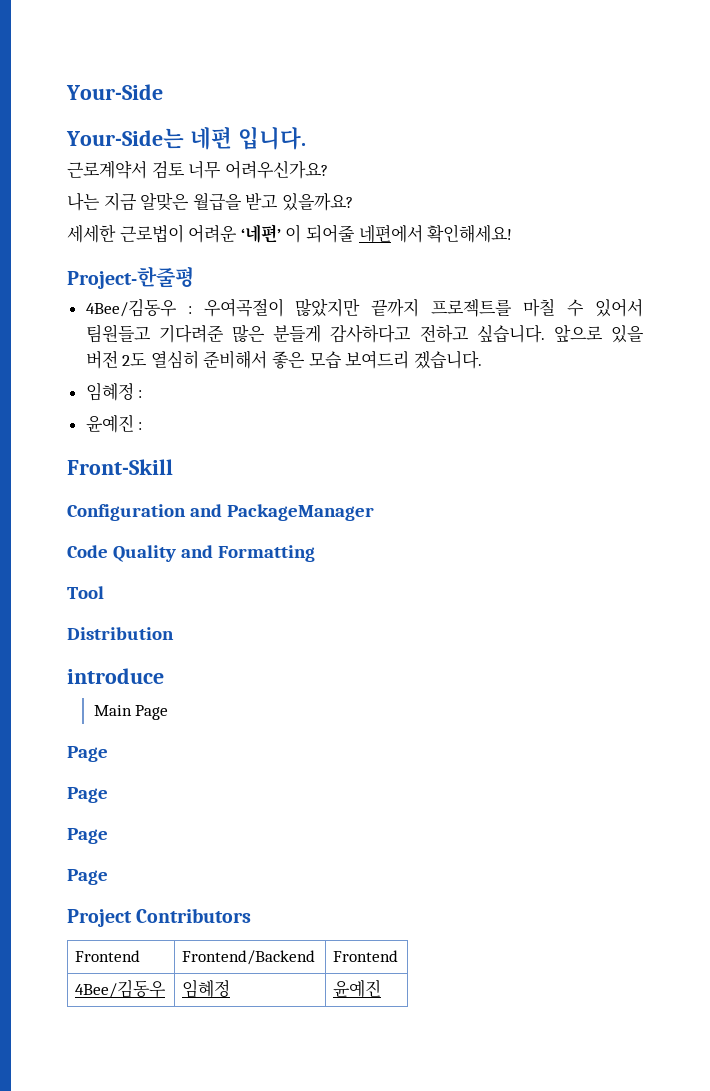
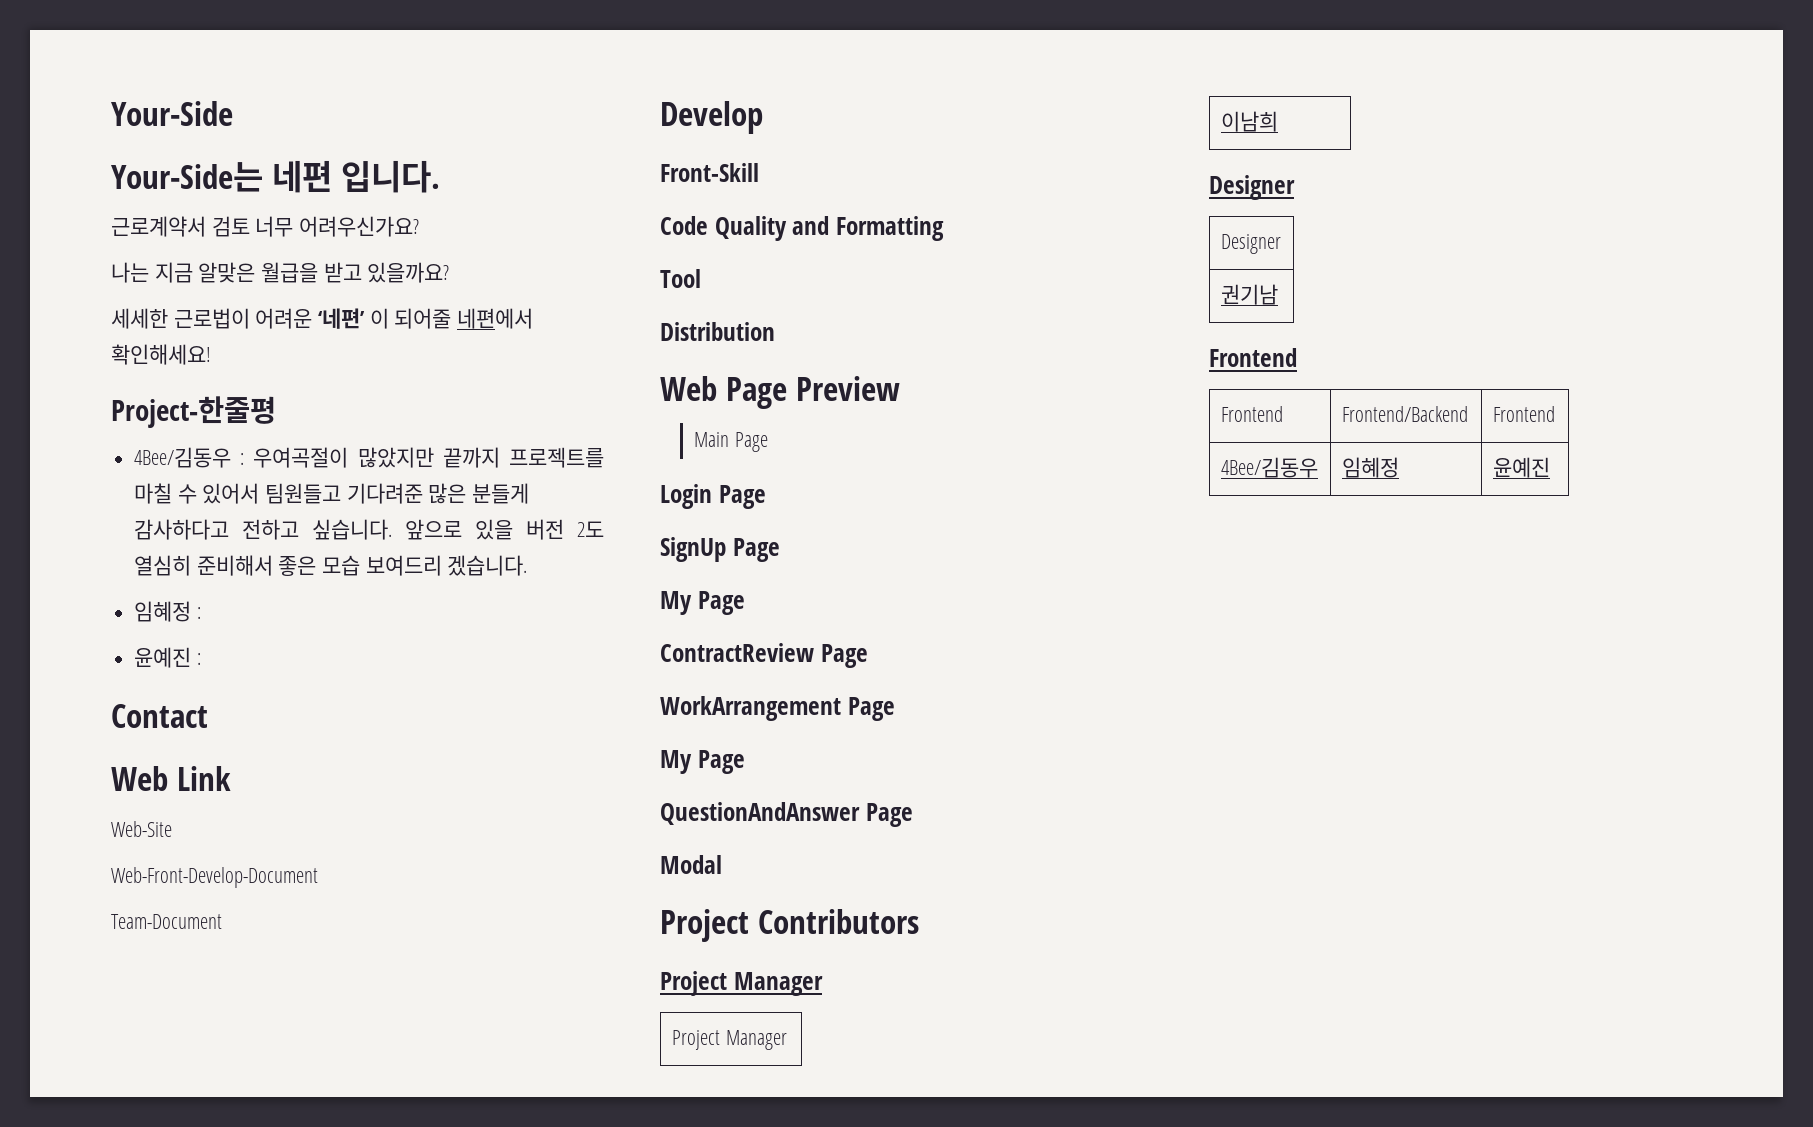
[67,459,173,475] [67,504,374,521] Front-Skill // Configuration and PackageManager -> [111,704,208,728] [111,766,231,791] [111,821,172,837] [111,867,318,888] [111,914,222,929] [660,101,763,134] [660,163,759,182] Contact // Web Link // Web-Site // Web-Front-Develop-Document // Team-Document // Develop // Front-Skill
[67,668,164,684] introduce -> [660,376,900,409] Web Page Preview
[67,746,108,762] [67,787,108,803] [67,828,108,844] [67,869,108,885] [67,908,252,927] Page // Page // Page // Page // Project Contributors -> [660,484,766,509] [660,537,780,562] [660,591,745,615] [660,643,868,668] [660,696,895,721] [660,750,745,774] [660,802,913,827] [660,855,722,874] [660,909,919,942] [660,971,823,996] [671,1030,787,1050] [1220,111,1278,132] [1209,175,1295,200] [1220,234,1281,254] [1220,284,1278,305] [1209,348,1297,367] Login Page // SignUp Page // My Page // ContractReview Page // WorkArrangement Page // My Page // QuestionAndAnswer Page // Modal // Project Contributors // Project Manager // Project Manager // 이남희 // Designer // Designer // 권기남 // Frontend

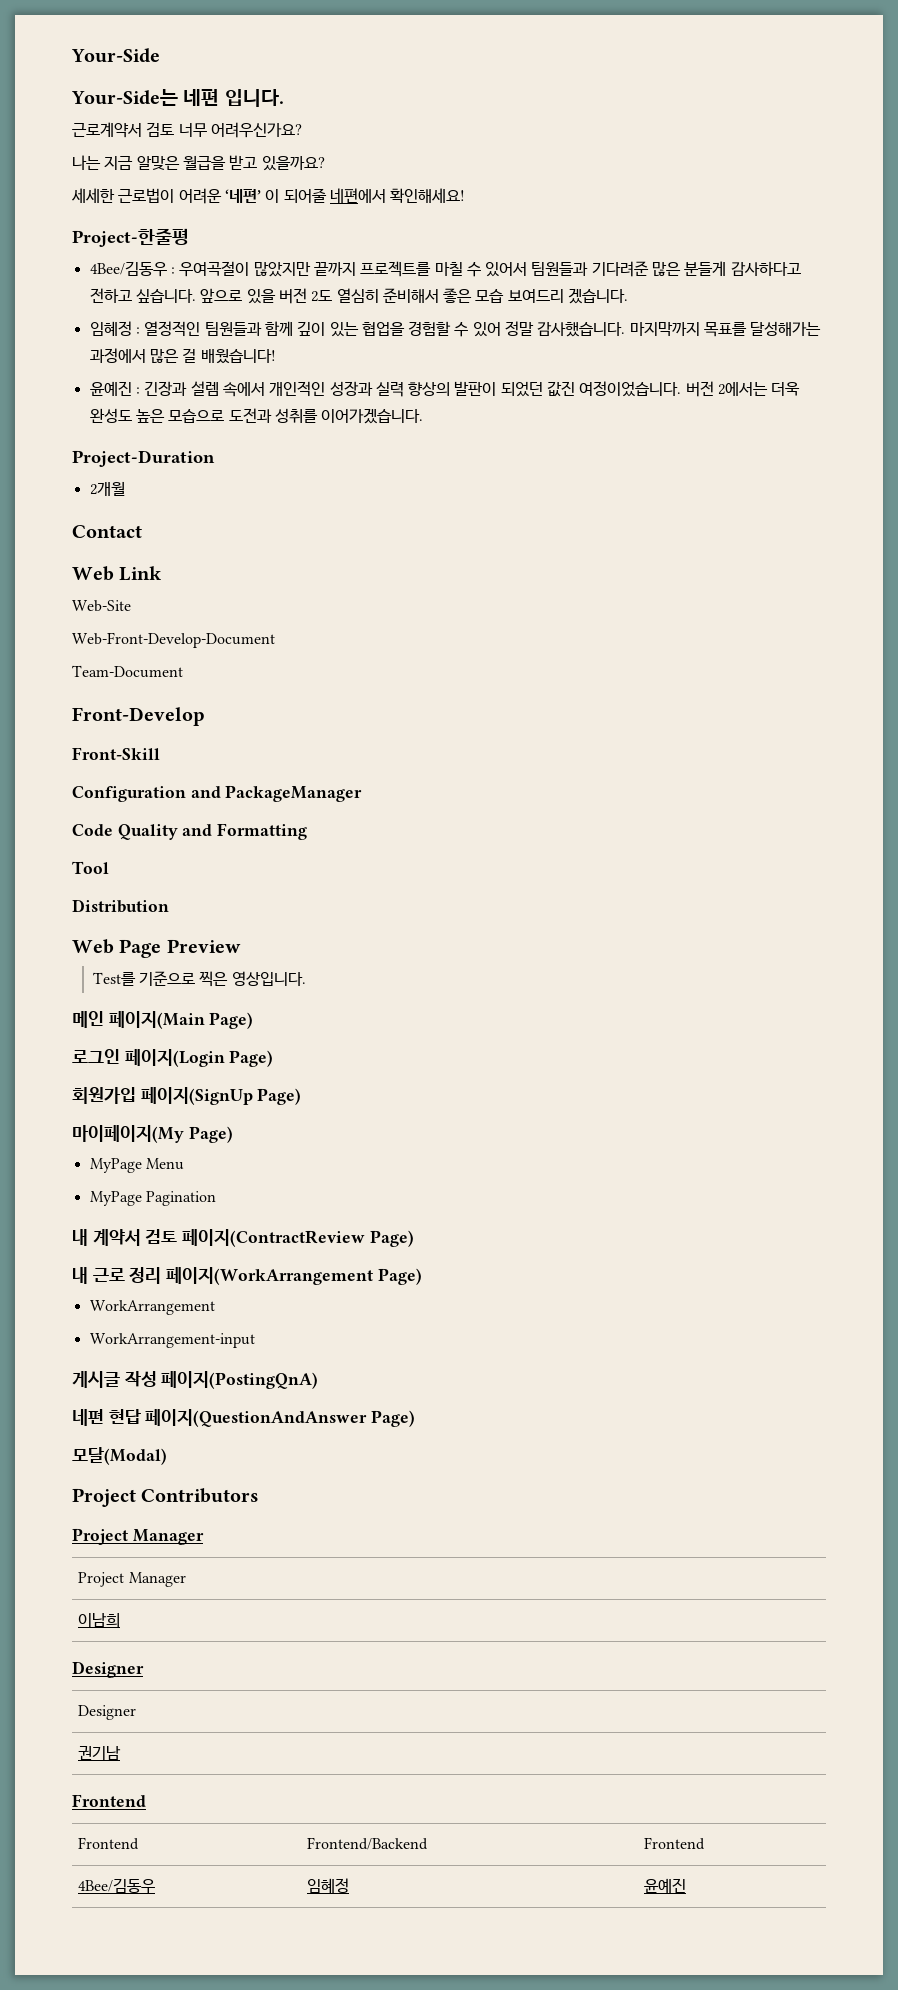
[265,483,342,504] 팀원들고 -> [531,262,589,276] 팀원들과
[134,647,201,668] // 윤예진 : -> [144,321,822,337] [89,348,276,364] [89,381,801,397] [89,408,424,424] [72,450,215,467] [89,481,125,496] 열정적인 팀원들과 함께 깊이 있는 협업을 경험할 수 있어 정말 감사했습니다. 마지막까지 목표를 달성해가는 과정에서 많은 걸 배웠습니다! // 윤예진 : 긴장과 설렘 속에서 개인적인 성장과 실력 향상의 발판이 되었던 값진 여정이었습니다. 버전 2에서는 더욱 완성도 높은 모습으로 도전과 성취를 이어가겠습니다. // Project-Duration // 2개월
[660,101,763,134] Develop -> [72,707,205,726] Front-Develop
(759, 172) none -> [72,785,363,802] // Configuration and PackageManager
[694,432,768,452] [660,484,766,509] [660,537,780,562] [660,591,745,615] [660,643,868,668] [660,696,895,721] [660,750,745,774] [660,802,913,827] [660,855,722,874] Main Page // Login Page // SignUp Page // My Page // ContractReview Page // WorkArrangement Page // My Page // QuestionAndAnswer Page // Modal -> [92,971,306,987] [72,1011,254,1029] [72,1049,274,1067] [72,1087,302,1105] [72,1125,233,1143] [89,1158,184,1173] [89,1191,216,1206] [72,1229,414,1247] [72,1267,422,1285] [89,1300,215,1315] [89,1333,255,1348] [72,1371,319,1389] [72,1409,416,1427] [72,1447,167,1465] Test를 기준으로 찍은 영상입니다. // 메인 페이지(Main Page) // 로그인 페이지(Login Page) // 회원가입 페이지(SignUp Page) // 마이페이지(My Page) // MyPage Menu // MyPage Pagination // 내 계약서 검토 페이지(ContractReview Page) // 내 근로 정리 페이지(WorkArrangement Page) // WorkArrangement // WorkArrangement-input // 게시글 작성 페이지(PostingQnA) // 네편 현답 페이지(QuestionAndAnswer Page) // 모달(Modal)

